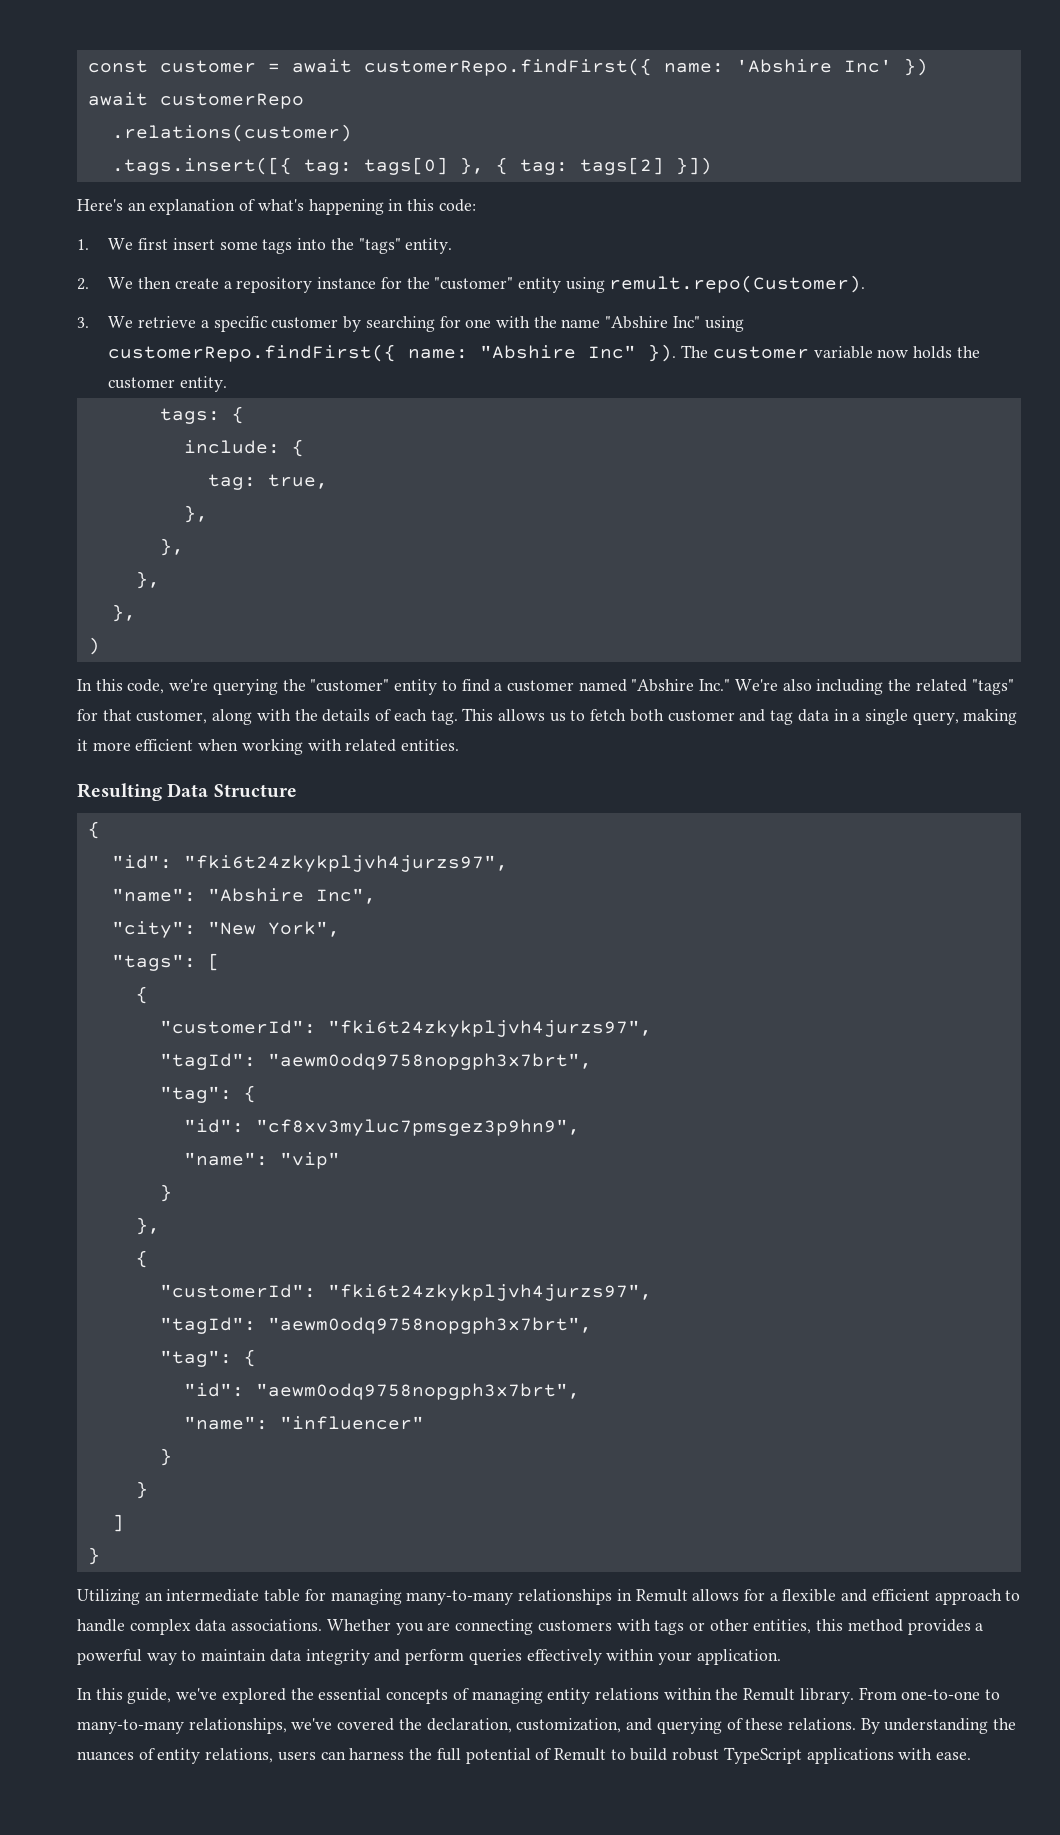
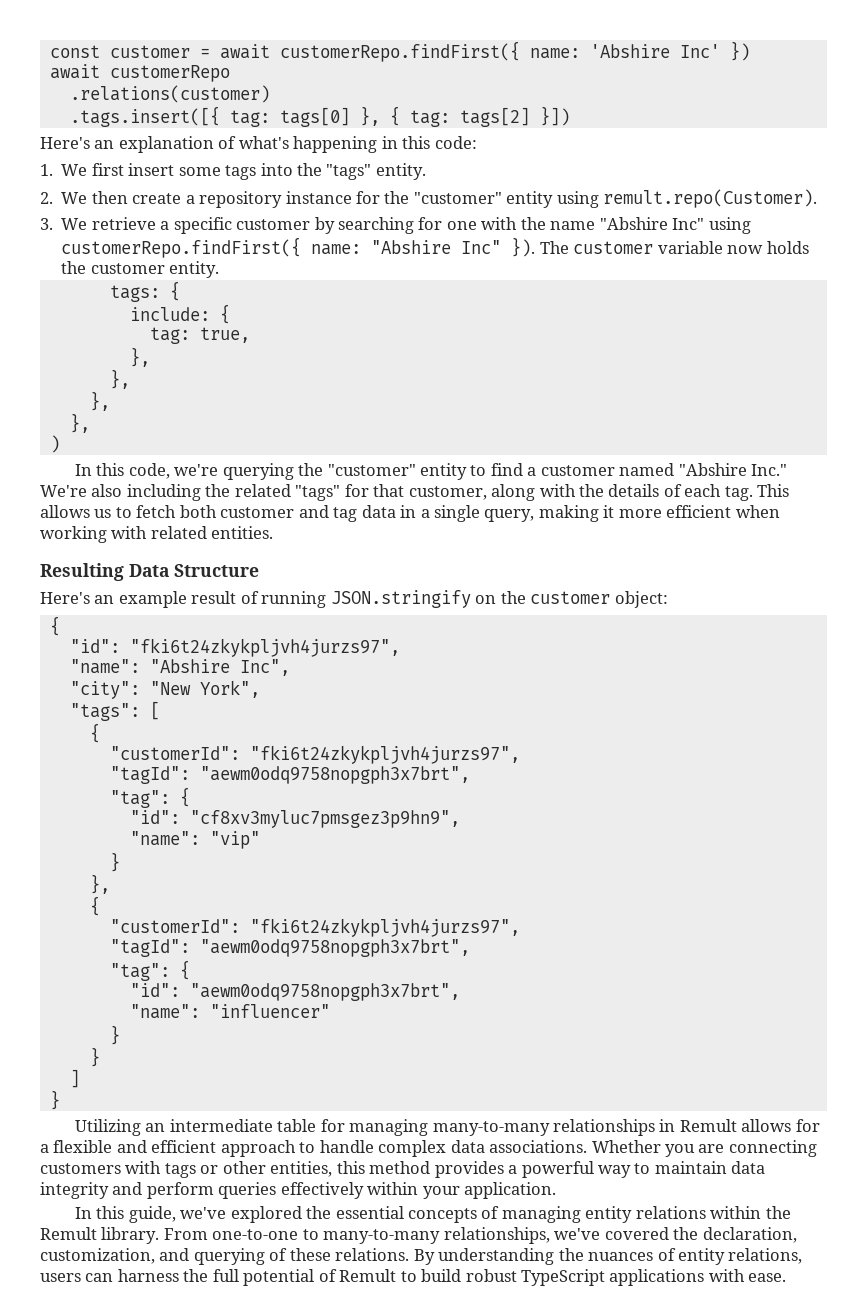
(297, 791) none -> [40,590,668,608] // Here's an example result of running JSON.stringify on the customer object:

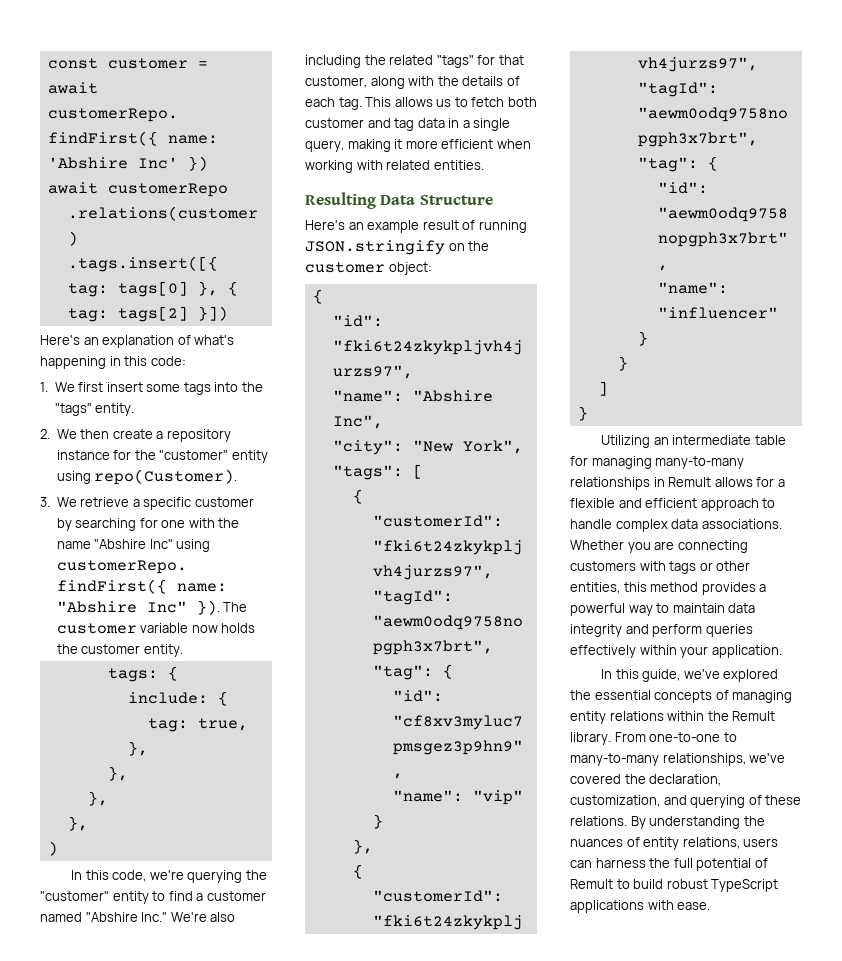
[603,189,818,208] remult.repo(Customer). -> [94,469,238,485] repo(Customer).

